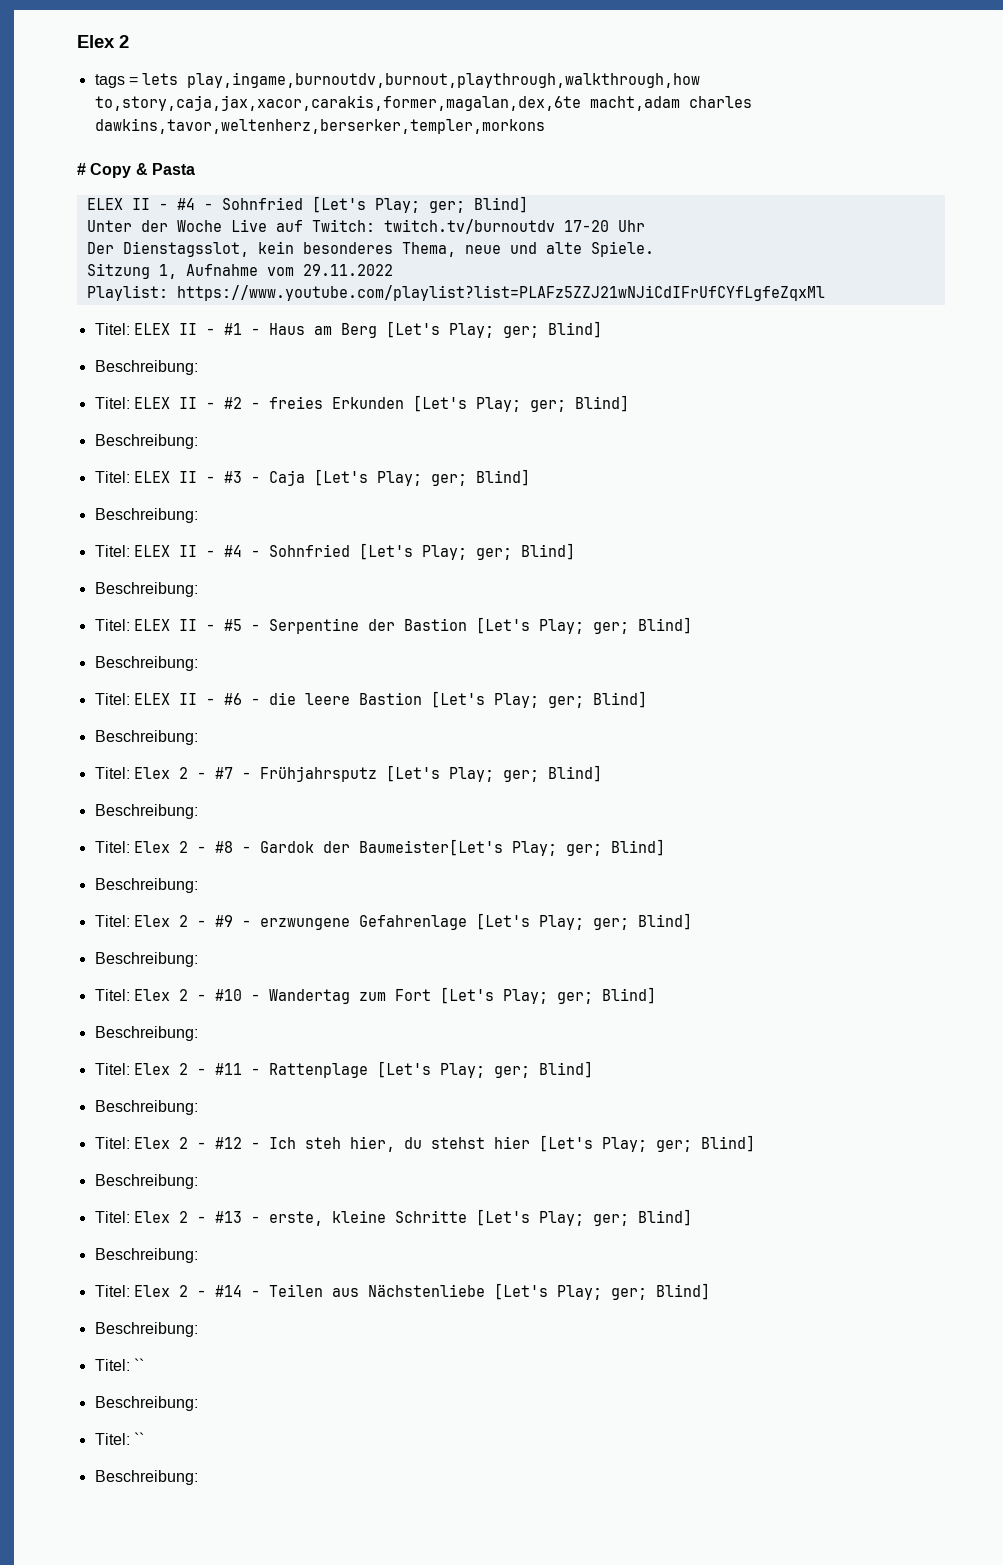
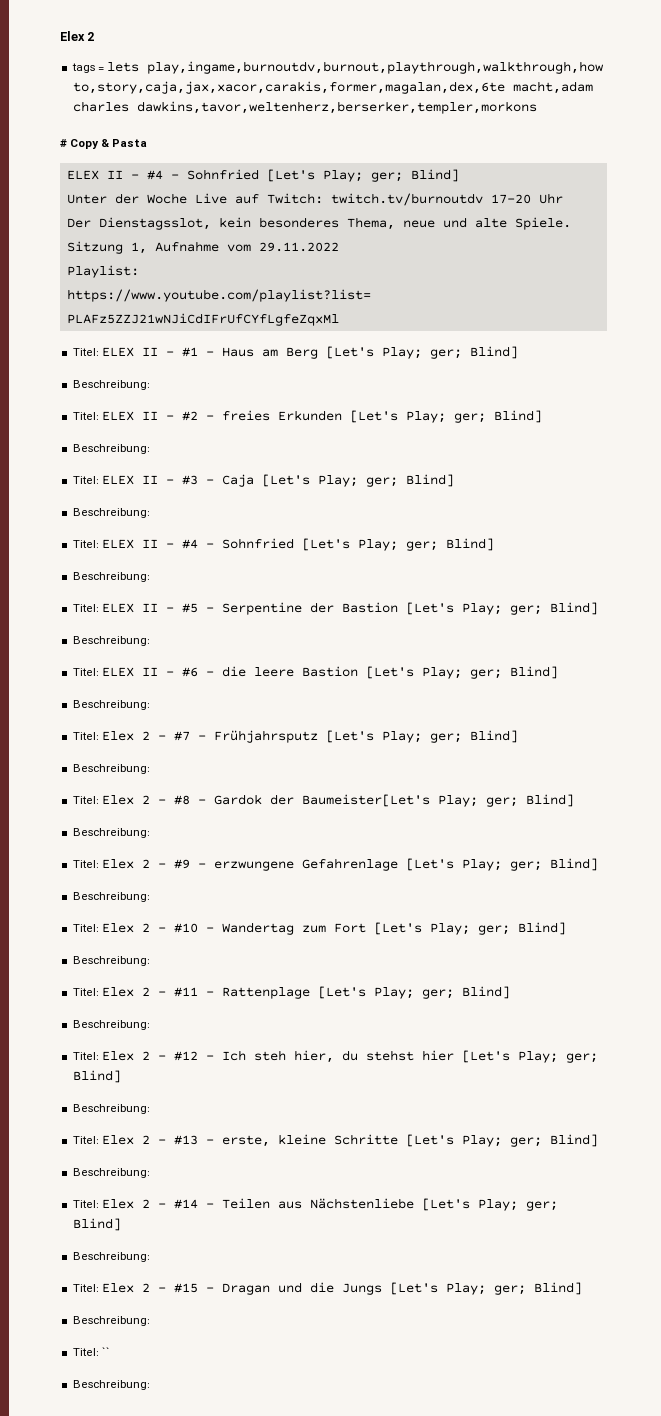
[133,1358,144,1371] `` -> [101,1282,582,1295] Elex 2 - #15 - Dragan und die Jungs [Let's Play; ger; Blind]

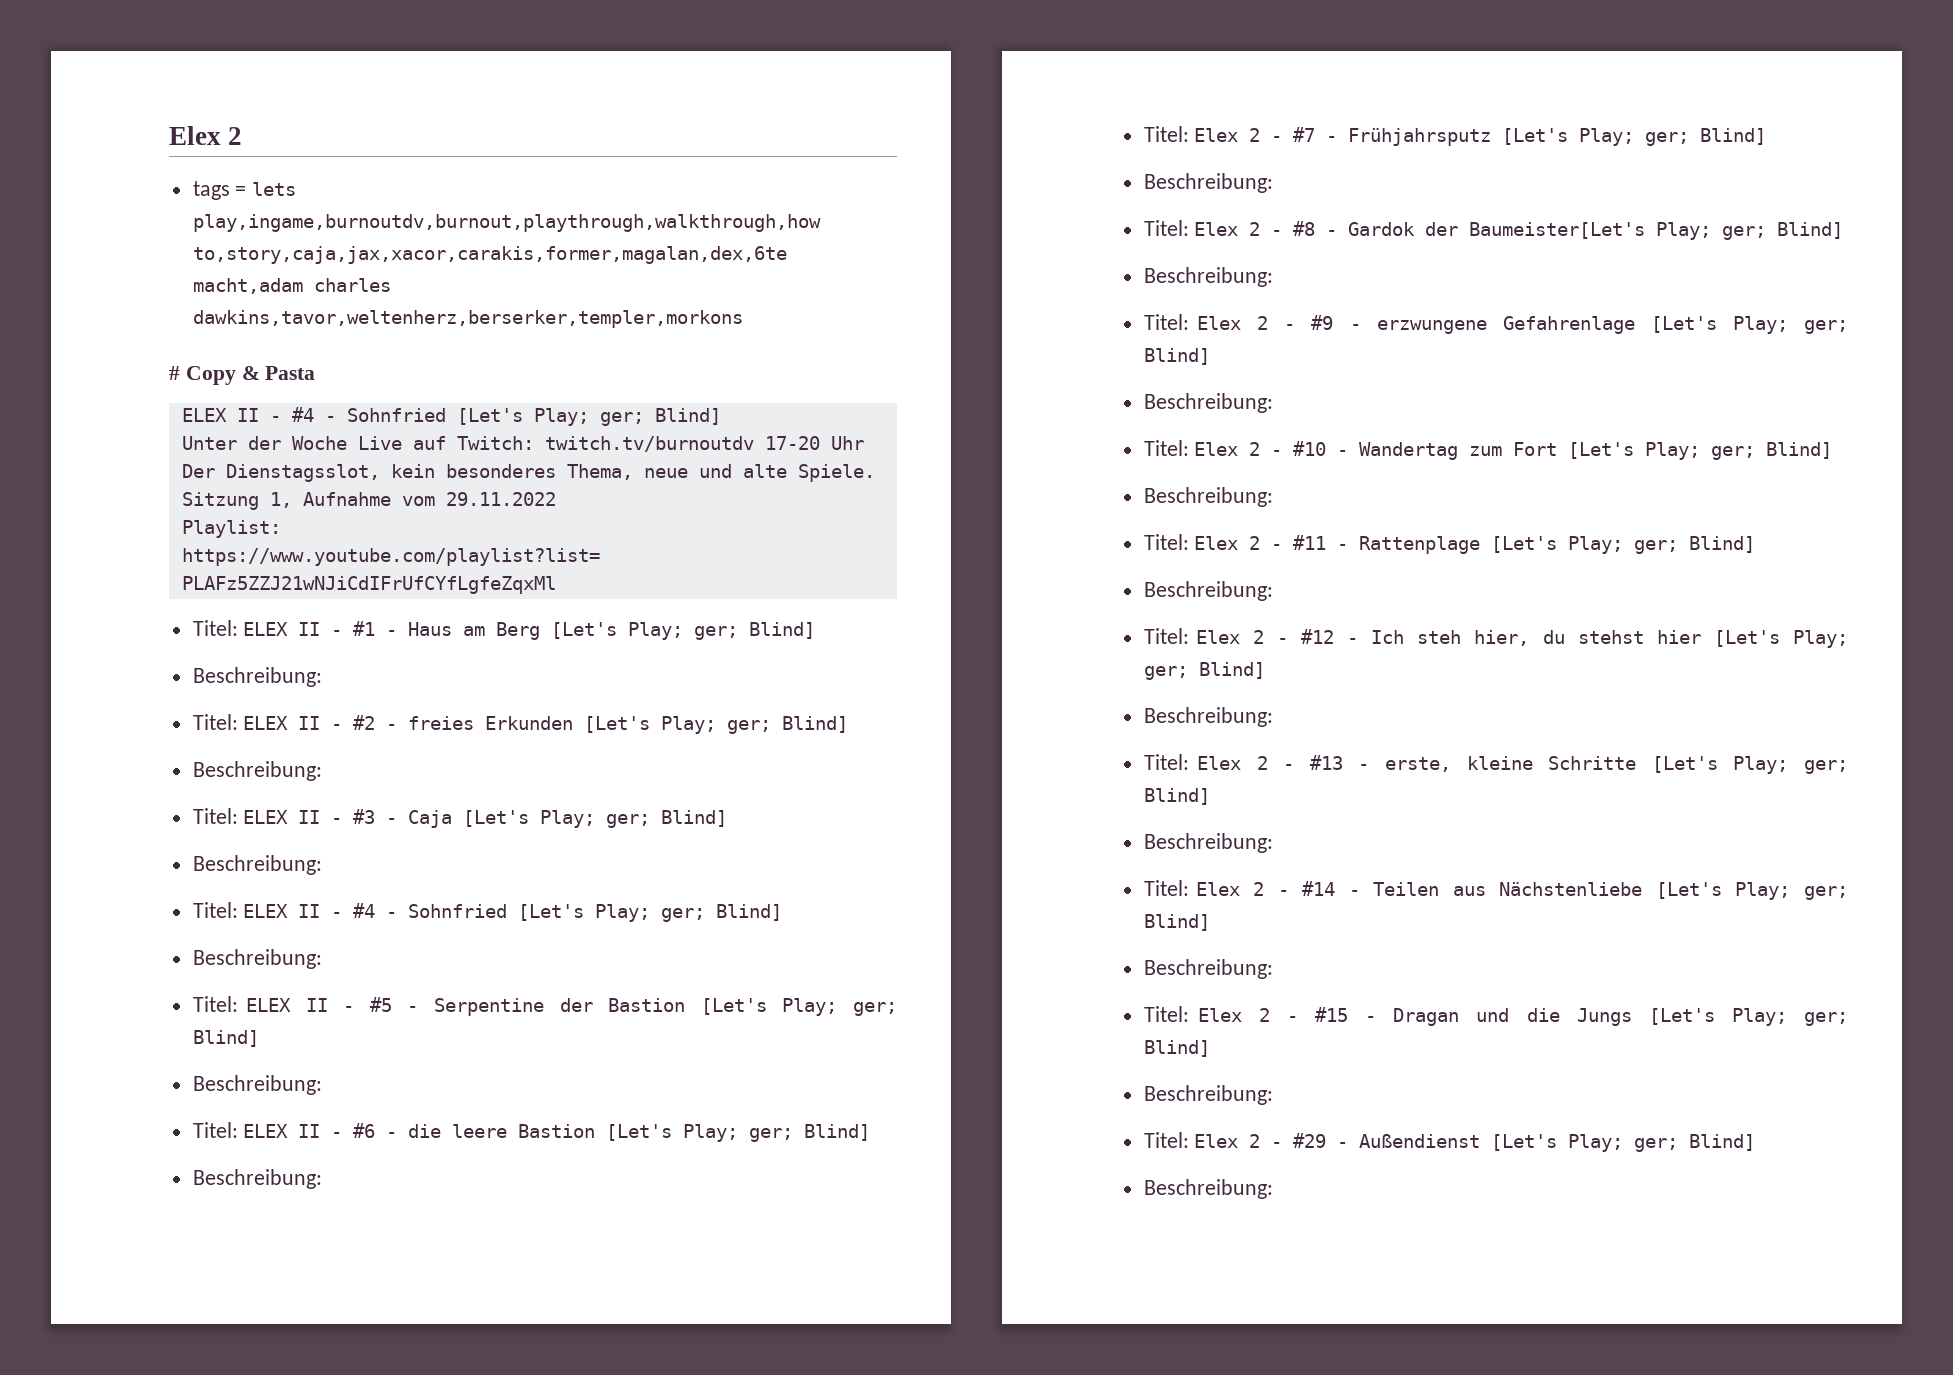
[101,1347,110,1356] `` -> [1194,1133,1756,1152] Elex 2 - #29 - Außendienst [Let's Play; ger; Blind]

